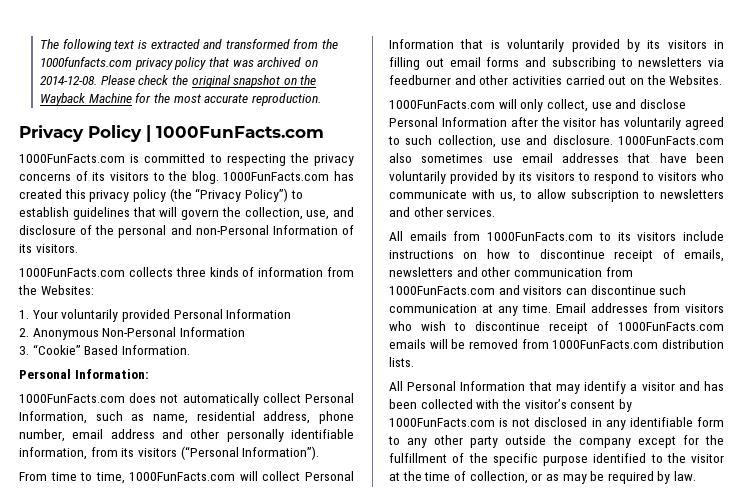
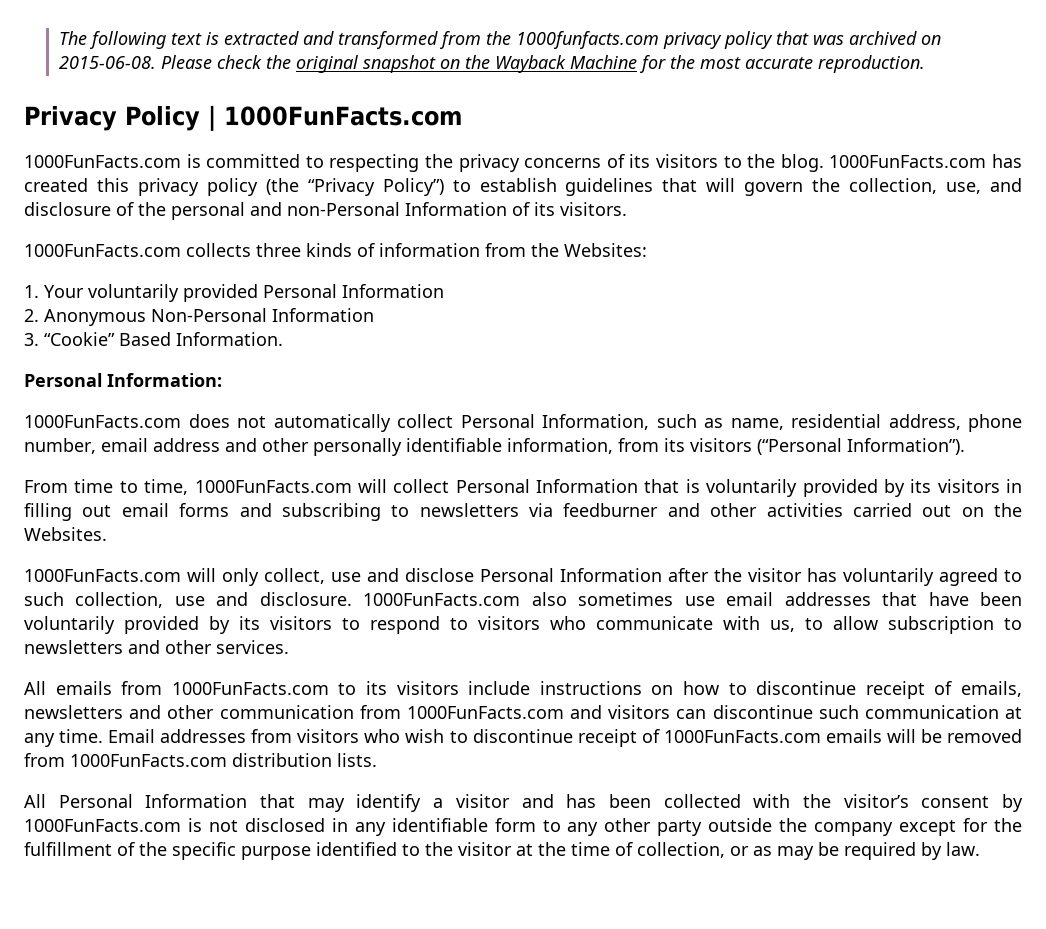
[39,76,97,85] 2014-12-08. -> [58,56,156,69] 2015-06-08.

